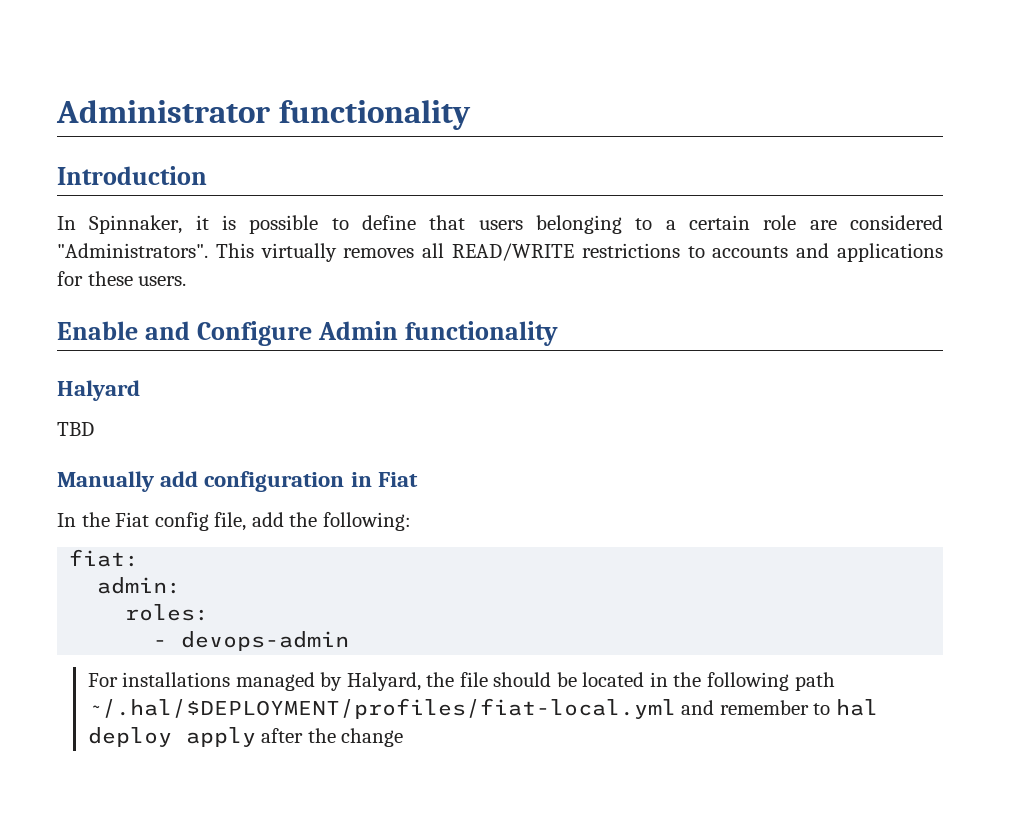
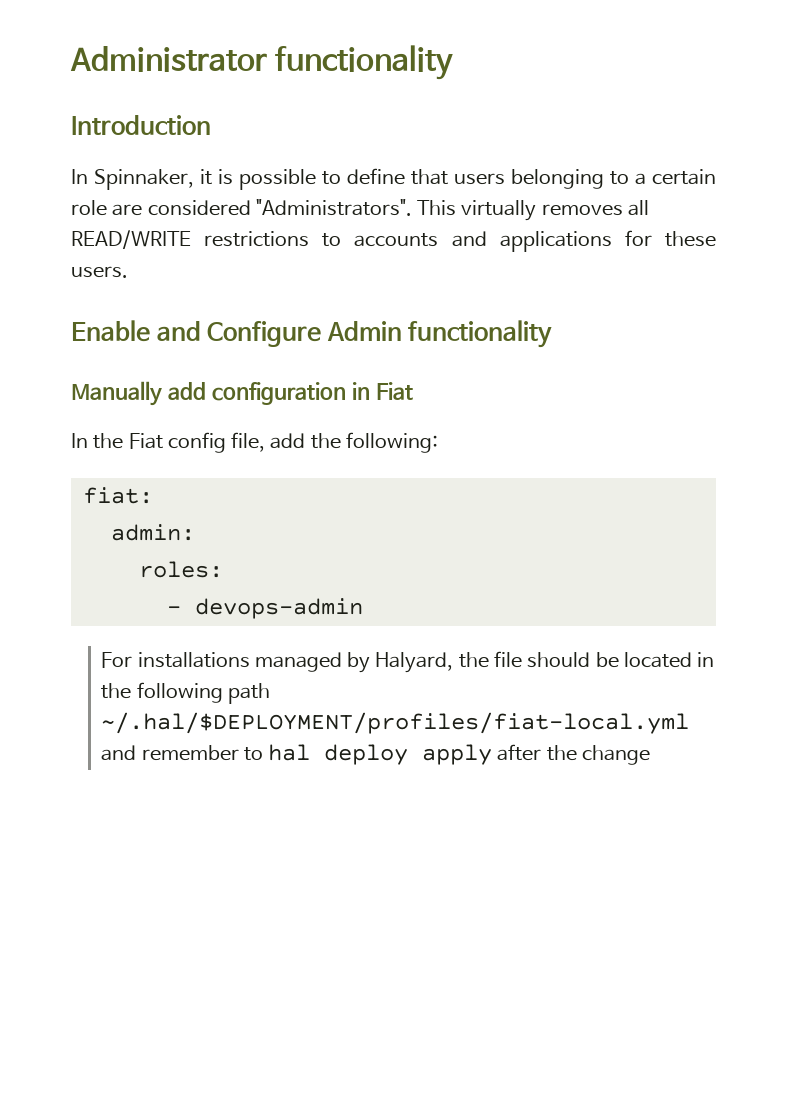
[57,380,140,401] [57,422,94,436] // Halyard // TBD -> (553, 334) none

